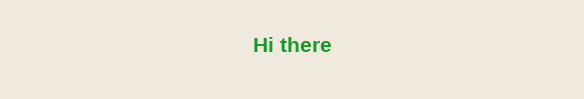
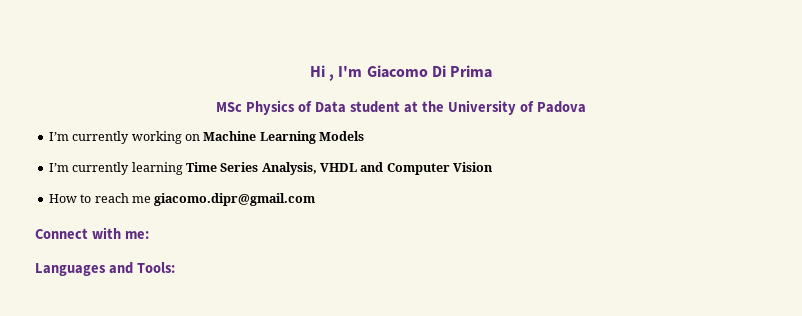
[279,37,332,52] there -> [329,65,493,81] [216,100,586,115] [48,131,364,144] [48,162,494,175] [48,193,316,206] [35,227,149,239] [35,262,175,276] , I'm Giacomo Di Prima // MSc Physics of Data student at the University of Padova // I’m currently working on Machine Learning Models // I’m currently learning Time Series Analysis, VHDL and Computer Vision // How to reach me giacomo.dipr@gmail.com // Connect with me: // Languages and Tools:

